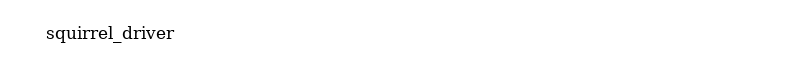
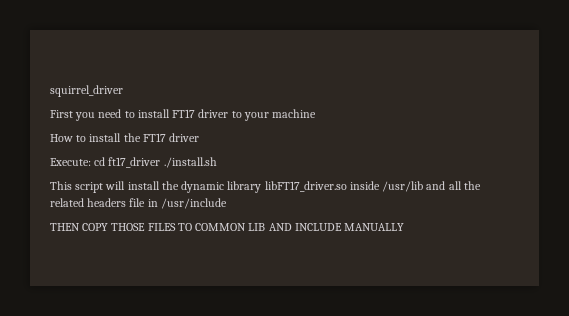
(175, 34) none -> [50,109,317,121] [50,133,200,142] [50,157,217,168] [50,181,481,193] [50,198,227,209] [50,223,405,231] // First you need to install FT17 driver to your machine // How to install the FT17 driver // Execute: cd ft17_driver ./install.sh // This script will install the dynamic library libFT17_driver.so inside /usr/lib and all the related headers file in /usr/include // THEN COPY THOSE FILES TO COMMON LIB AND INCLUDE MANUALLY

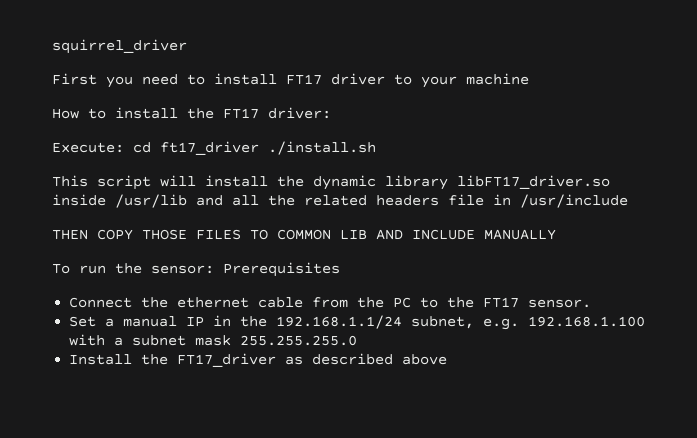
[169,133,200,142] driver -> [268,107,331,119] driver:
(405, 227) none -> [52,262,340,277] [69,297,592,308] [69,315,646,330] [69,334,358,346] [69,353,448,367] // To run the sensor: Prerequisites // Connect the ethernet cable from the PC to the FT17 sensor. // Set a manual IP in the 192.168.1.1/24 subnet, e.g. 192.168.1.100 with a subnet mask 255.255.255.0 // Install the FT17_driver as described above

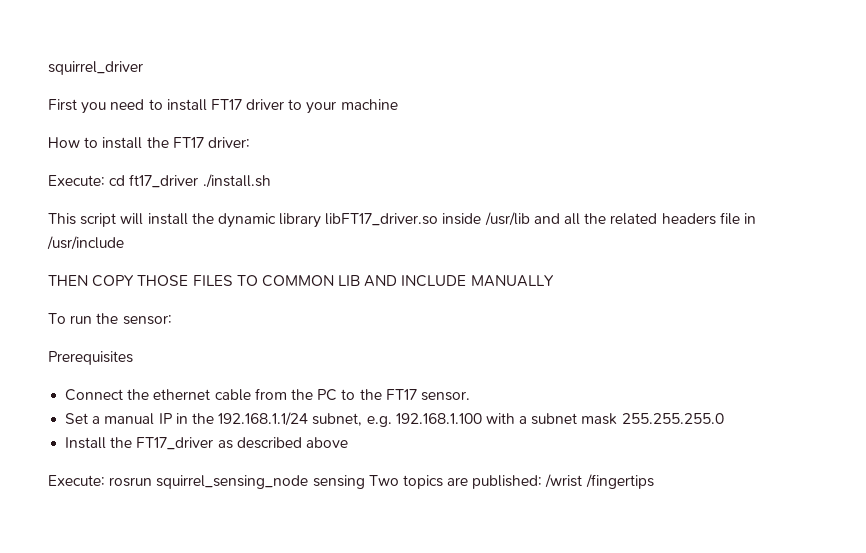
(214, 269) none -> (172, 320) //
(448, 359) none -> [48,474,654,489] // Execute: rosrun squirrel_sensing_node sensing Two topics are published: /wrist /fingertips

